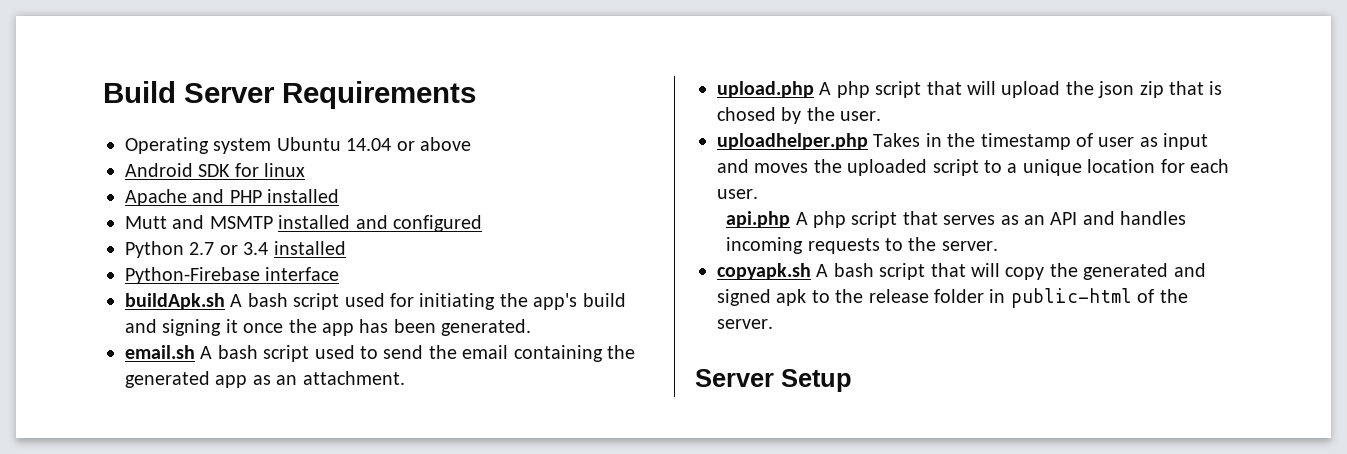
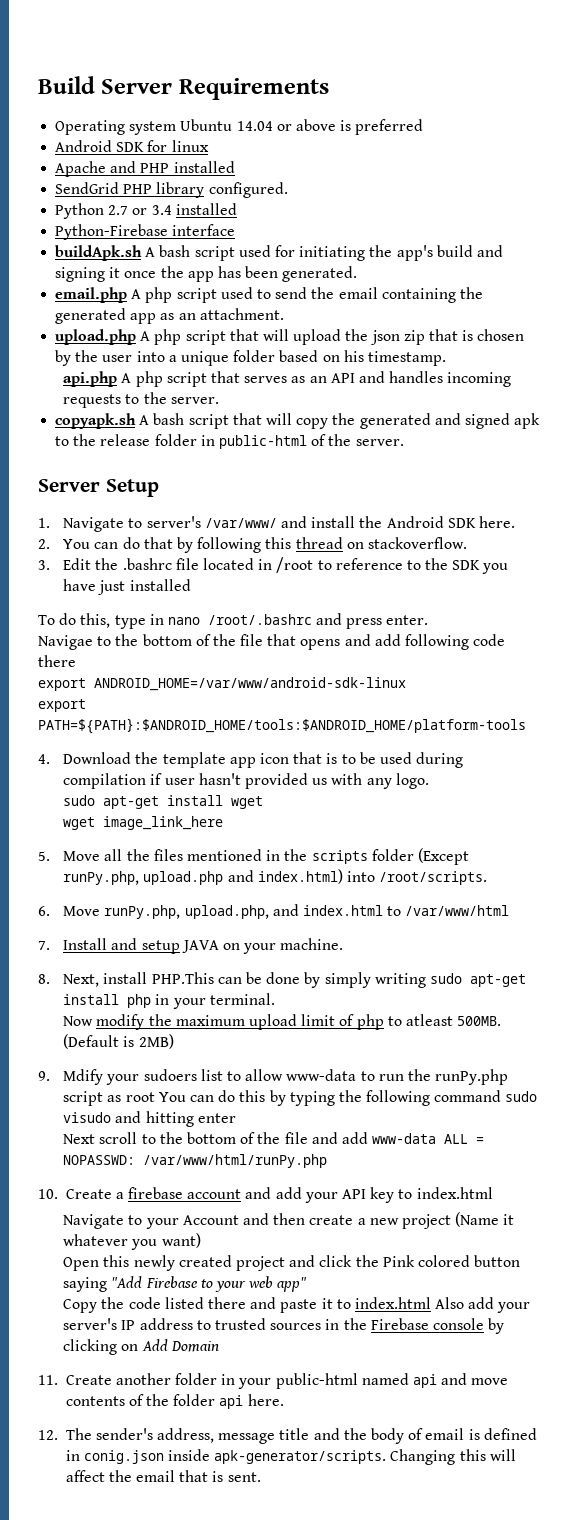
(471, 144) none -> [340,119,424,135] is preferred
[125,215,482,232] Mutt and MSMTP installed and configured -> [55,182,288,198] SendGrid PHP library configured.
[125,345,258,359] email.sh A bash -> [55,287,173,303] email.php A php
[717,107,776,121] chosed -> [477,329,525,341] chosen
[840,111,882,121] [717,133,1209,150] [717,159,1229,176] [717,189,758,199] user. // uploadhelper.php Takes in the timestamp of user as input and moves the uploaded script to a unique location for each user. -> [102,350,446,366] user into a unique folder based on his timestamp.
(852, 380) none -> [38,516,515,532] [38,537,467,553] [38,557,509,574] [63,579,191,595] [38,613,429,629] [38,634,506,650] [38,655,76,667] [38,677,406,691] [38,699,86,712] [38,718,526,734] [38,752,464,768] [63,773,429,789] [63,795,264,809] [63,816,224,830] [38,848,469,865] [63,869,488,885] [38,904,510,919] [38,938,344,954] [38,972,526,988] [63,993,275,1009] [63,1014,502,1030] [63,1034,174,1049] [38,1069,509,1085] [63,1090,538,1106] [63,1111,236,1127] [63,1132,485,1144] [63,1154,328,1168] [38,1187,493,1203] [63,1212,515,1229] [63,1233,201,1250] [63,1255,521,1271] [63,1276,308,1292] [63,1297,531,1313] [63,1318,505,1334] [63,1339,219,1355] [38,1373,509,1389] [65,1394,284,1409] [38,1428,537,1444] [65,1449,516,1465] [65,1470,261,1482] // 1. Navigate to server's /var/www/ and install the Android SDK here. // 2. You can do that by following this thread on stackoverflow. // 3. Edit the .bashrc file located in /root to reference to the SDK you have just installed // To do this, type in nano /root/.bashrc and press enter. // Navigae to the bottom of the file that opens and add following code there // export ANDROID_HOME=/var/www/android-sdk-linux // export PATH=${PATH}:$ANDROID_HOME/tools:$ANDROID_HOME/platform-tools // 4. Download the template app icon that is to be used during compilation if user hasn't provided us with any logo. // sudo apt-get install wget // wget image_link_here // 5. Move all the files mentioned in the scripts folder (Except runPy.php, upload.php and index.html) into /root/scripts. // 6. Move runPy.php, upload.php, and index.html to /var/www/html // 7. Install and setup JAVA on your machine. // 8. Next, install PHP.This can be done by simply writing sudo apt-get install php in your terminal. // Now modify the maximum upload limit of php to atleast 500MB. (Default is 2MB) // 9. Mdify your sudoers list to allow www-data to run the runPy.php script as root You can do this by typing the following command sudo visudo and hitting enter // Next scroll to the bottom of the file and add www-data ALL = NOPASSWD: /var/www/html/runPy.php // 10. Create a firebase account and add your API key to index.html // Navigate to your Account and then create a new project (Name it whatever you want) // Open this newly created project and click the Pink colored button saying "Add Firebase to your web app" // Copy the code listed there and paste it to index.html Also add your server's IP address to trusted sources in the Firebase console by clicking on Add Domain // 11. Create another folder in your public-html named api and move contents of the folder api here. // 12. The sender's address, message title and the body of email is defined in conig.json inside apk-generator/scripts. Changing this will affect the email that is sent.

